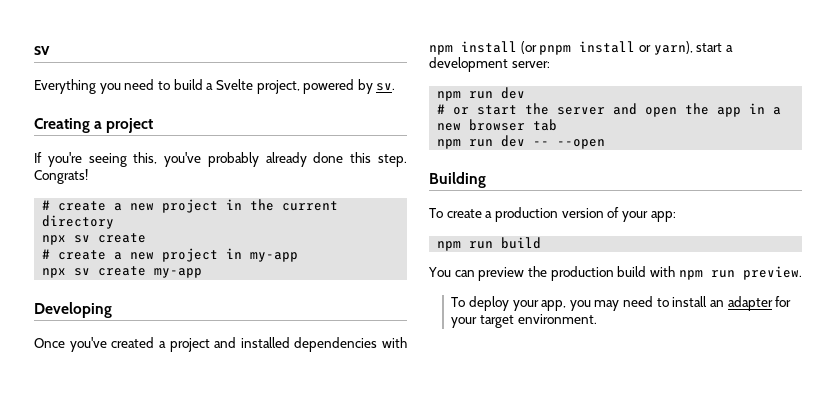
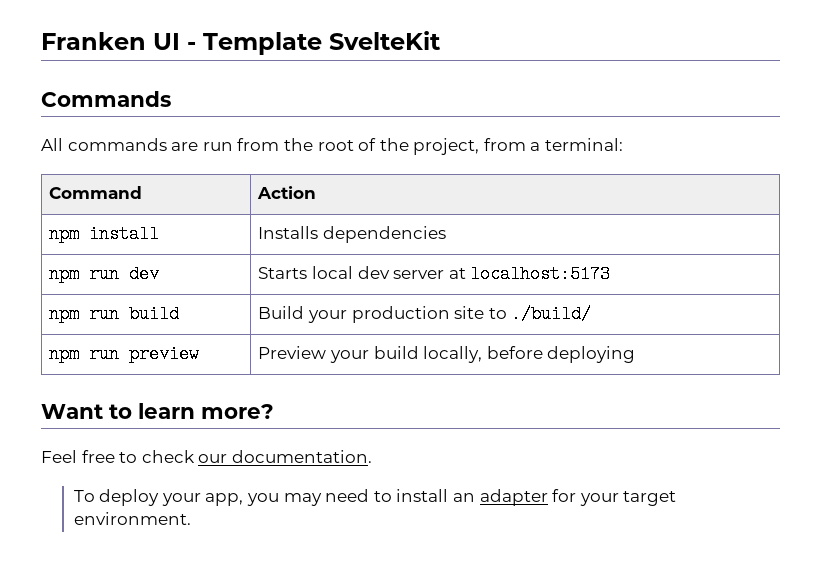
[34,46,50,55] [34,79,396,94] [34,118,154,133] [34,152,407,167] [34,169,88,184] [42,199,339,213] [42,215,115,229] [42,233,147,245] [42,248,299,262] [42,266,203,278] [34,302,112,318] [34,337,407,352] [429,41,733,55] [429,57,550,72] [437,87,526,101] [437,103,782,117] [437,119,558,131] [437,135,606,149] [429,172,486,188] [429,207,676,222] [437,237,542,251] [428,266,802,281] sv // Everything you need to build a Svelte project, powered by sv. // Creating a project // If you're seeing this, you've probably already done this step. Congrats! // # create a new project in the current directory // npx sv create // # create a new project in my-app // npx sv create my-app // Developing // Once you've created a project and installed dependencies with npm install (or pnpm install or yarn), start a development server: // npm run dev // # or start the server and open the app in a new browser tab // npm run dev -- --open // Building // To create a production version of your app: // npm run build // You can preview the production build with npm run preview. -> [41,31,441,55] [41,91,171,107] [41,138,624,155] [49,186,143,199] [257,186,317,199] [49,225,160,243] [258,226,446,243] [49,265,160,283] [258,265,611,283] [49,305,180,323] [258,305,592,323] [49,345,200,363] [258,346,636,363] [41,403,274,419] [41,450,372,463] Franken UI - Template SvelteKit // Commands // All commands are run from the root of the project, from a terminal: // Command | Action // npm install | Installs dependencies // npm run dev | Starts local dev server at localhost:5173 // npm run build | Build your production site to ./build/ // npm run preview | Preview your build locally, before deploying // Want to learn more? // Feel free to check our documentation.

